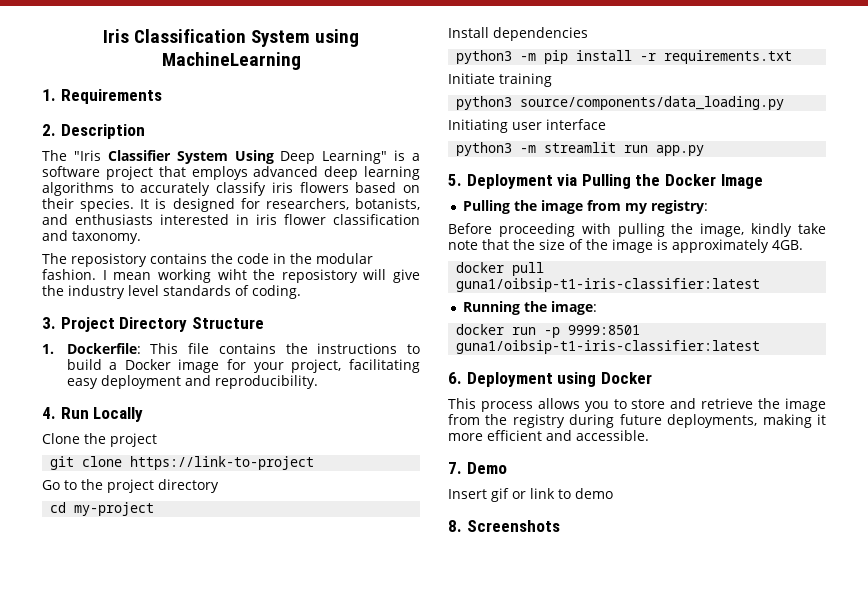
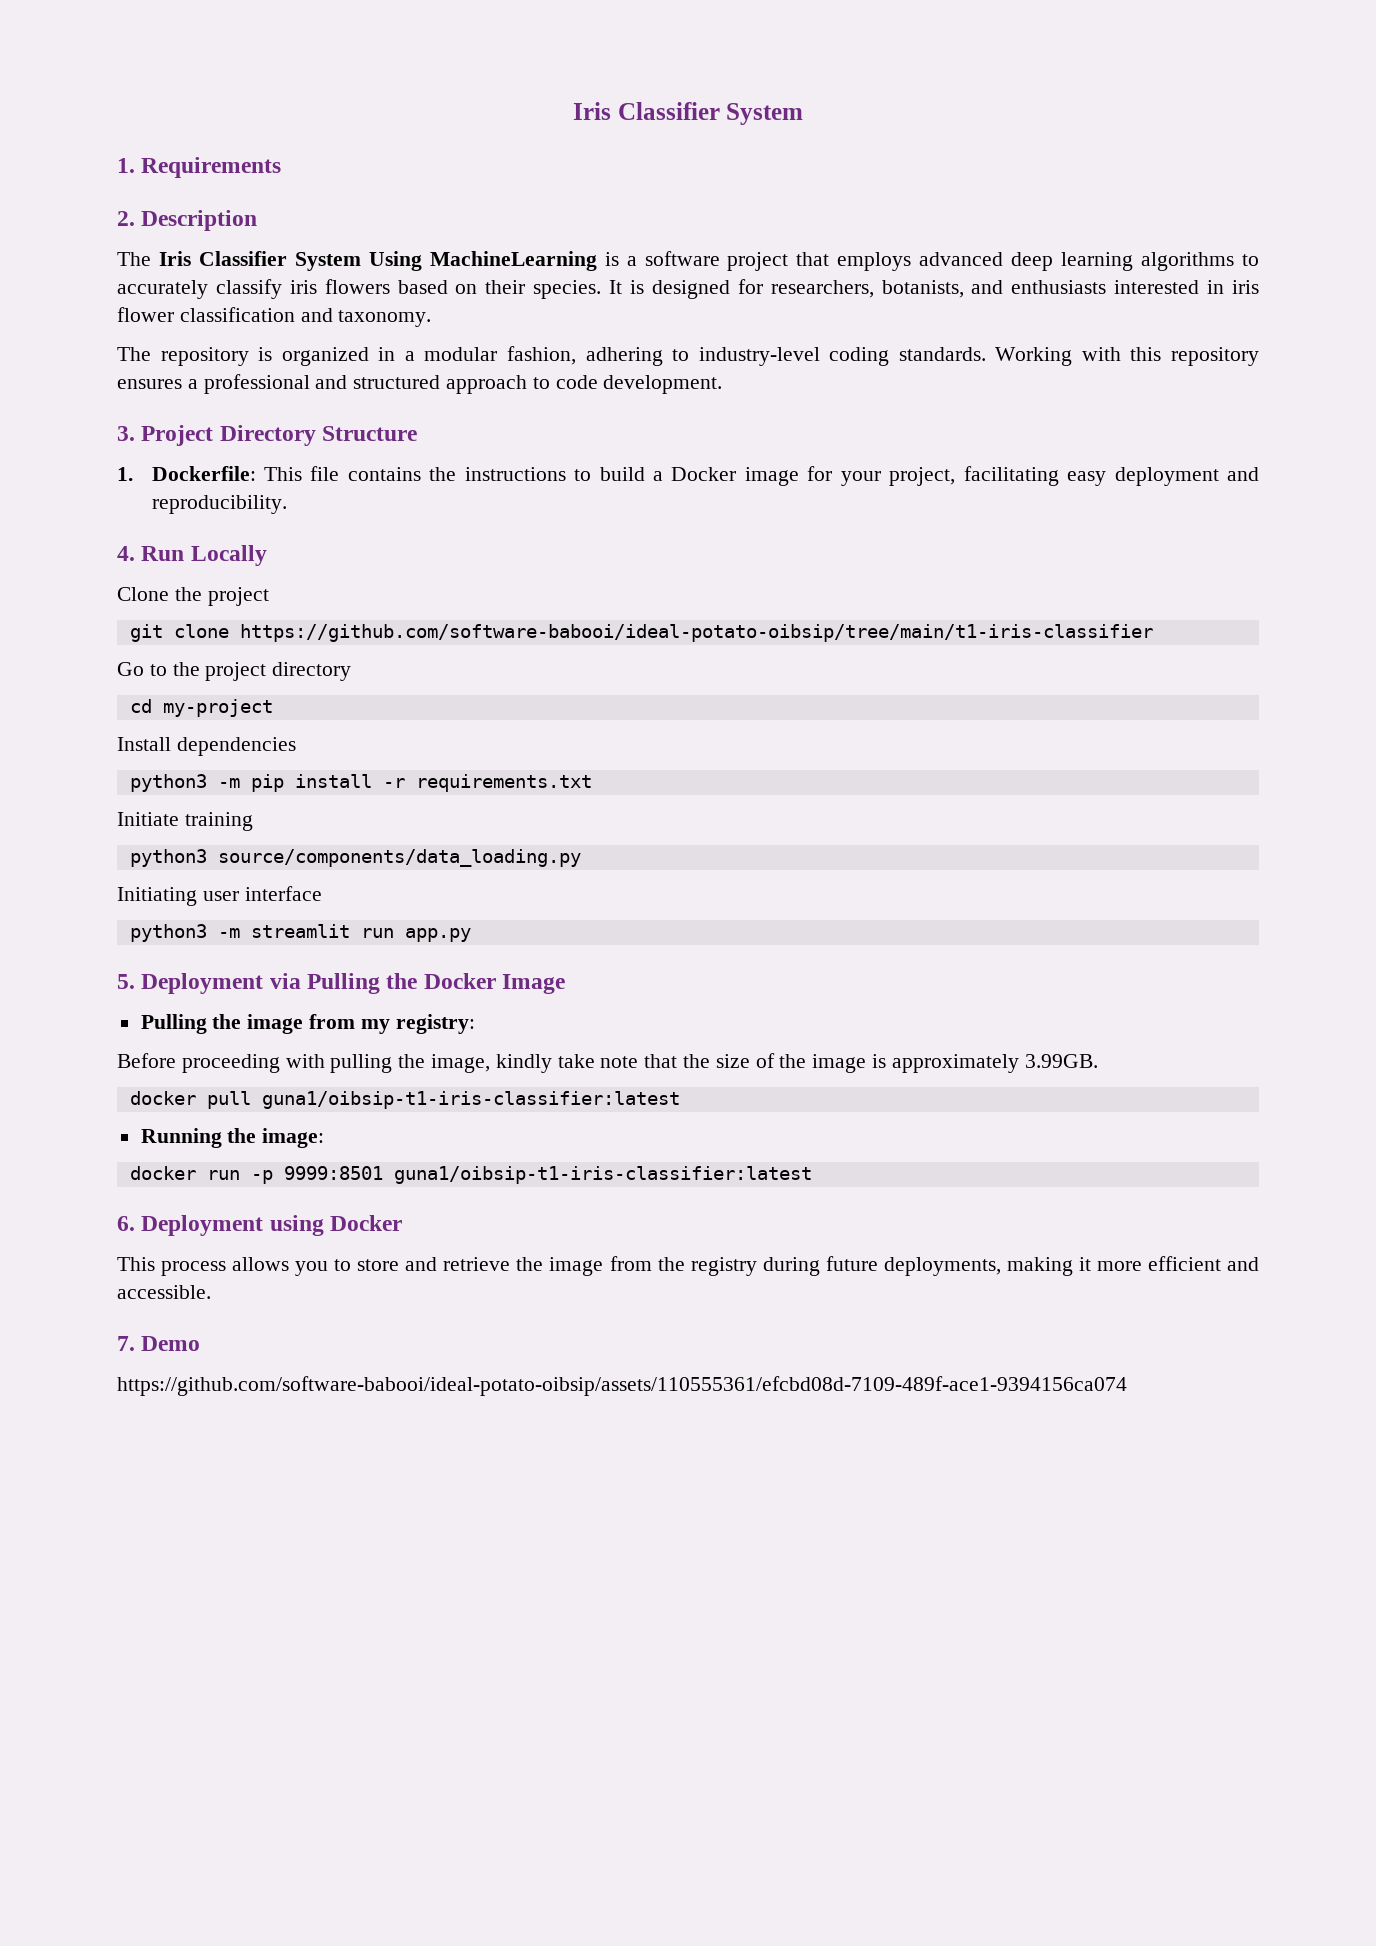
[102,29,360,47] [161,52,301,70] Iris Classification System using MachineLearning -> [572,102,804,125] Iris Classifier System
[73,150,101,161] "Iris -> [158,251,191,266] Iris
[280,150,388,164] Deep Learning" -> [429,251,597,271] MachineLearning
[71,253,373,267] [42,269,420,283] [42,285,301,299] reposistory contains the code in the modular fashion. I mean working wiht the reposistory will give the industry level standards of coding. -> [160,346,1259,366] [117,374,723,394] repository is organized in a modular fashion, adhering to industry-level coding standards. Working with this repository ensures a professional and structured approach to code development.
[130,456,315,470] https://link-to-project -> [239,624,1153,642] https://github.com/software-babooi/ideal-potato-oibsip/tree/main/t1-iris-classifier
[772,240,803,250] 4GB. -> [1024,1054,1098,1068] 3.99GB.
[448,488,613,502] [448,520,560,532] Insert gif or link to demo // 8. Screenshots -> [117,1376,1127,1396] https://github.com/software-babooi/ideal-potato-oibsip/assets/110555361/efcbd08d-7109-489f-ace1-9394156ca074

